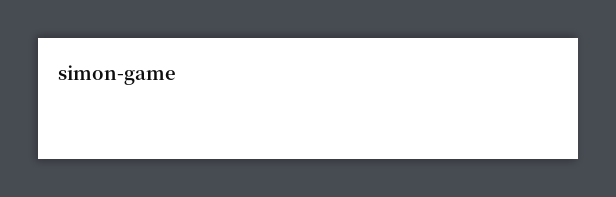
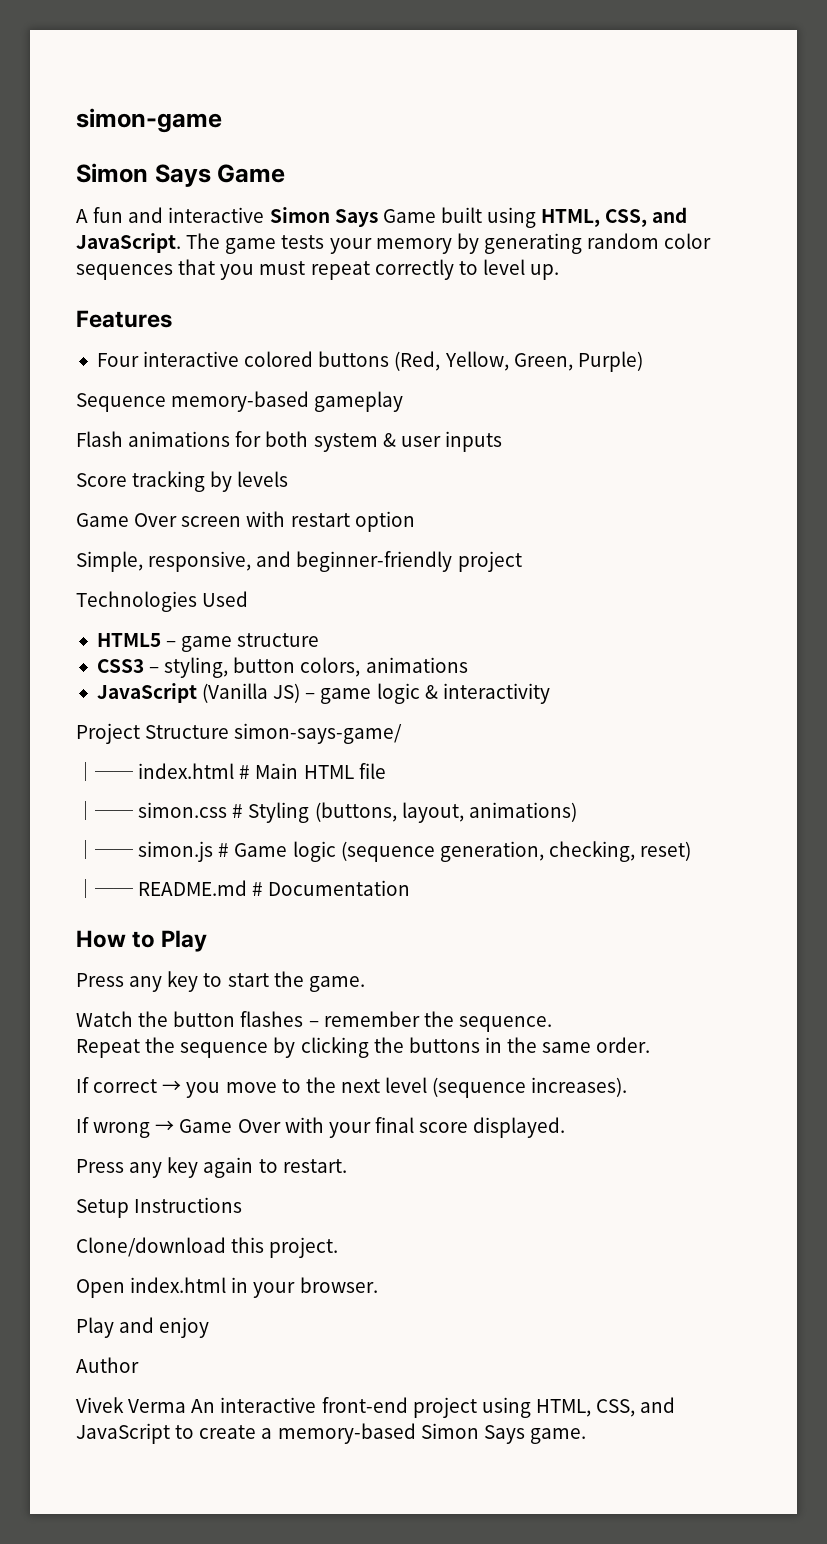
(176, 75) none -> [76,163,286,187] [76,207,688,228] [76,233,712,254] [76,259,560,280] [76,310,172,328] [96,351,643,372] [76,391,404,412] [76,431,502,452] [76,471,289,492] [76,511,415,532] [76,551,522,572] [76,591,249,612] [96,633,320,652] [96,657,468,678] [96,683,550,704] [76,723,403,744] [76,762,386,781] [76,801,577,823] [76,840,692,862] [76,879,411,898] [76,930,208,952] [76,971,365,992] [76,1011,552,1032] [76,1037,651,1058] [76,1077,628,1098] [76,1117,566,1138] [76,1157,347,1178] [76,1197,243,1218] [76,1237,339,1258] [76,1277,378,1298] [76,1317,210,1338] [76,1357,139,1373] [76,1397,676,1418] [76,1423,586,1444] // Simon Says Game // A fun and interactive Simon Says Game built using HTML, CSS, and JavaScript. The game tests your memory by generating random color sequences that you must repeat correctly to level up. // Features // Four interactive colored buttons (Red, Yellow, Green, Purple) // Sequence memory-based gameplay // Flash animations for both system & user inputs // Score tracking by levels // Game Over screen with restart option // Simple, responsive, and beginner-friendly project // Technologies Used // HTML5 – game structure // CSS3 – styling, button colors, animations // JavaScript (Vanilla JS) – game logic & interactivity // Project Structure simon-says-game/ // │── index.html # Main HTML file // │── simon.css # Styling (buttons, layout, animations) // │── simon.js # Game logic (sequence generation, checking, reset) // │── README.md # Documentation // How to Play // Press any key to start the game. // Watch the button flashes – remember the sequence. // Repeat the sequence by clicking the buttons in the same order. // If correct → you move to the next level (sequence increases). // If wrong → Game Over with your final score displayed. // Press any key again to restart. // Setup Instructions // Clone/download this project. // Open index.html in your browser. // Play and enjoy // Author // Vivek Verma An interactive front-end project using HTML, CSS, and JavaScript to create a memory-based Simon Says game.

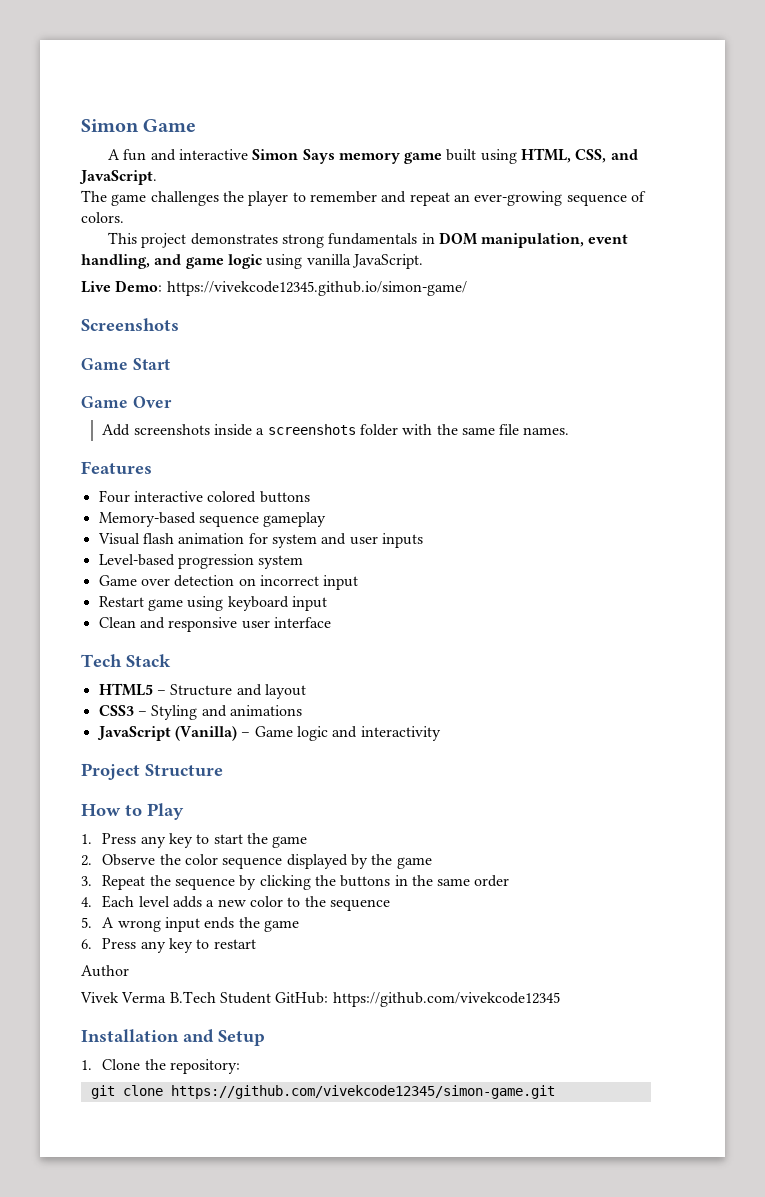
[76,108,222,133] [76,163,211,187] simon-game // Simon Says -> [81,119,139,132] Simon
[382,209,436,223] Game -> [338,152,443,164] memory game
(181, 243) none -> (157, 177) //
[281,233,712,254] [76,259,560,280] tests your memory by generating random color sequences that you must repeat correctly to level up. -> [150,191,646,206] [81,212,124,223] [107,232,629,248] [81,254,423,269] [81,280,467,296] [81,318,179,331] [81,358,170,370] [81,396,172,408] [102,424,570,436] challenges the player to remember and repeat an ever-growing sequence of colors. // This project demonstrates strong fundamentals in DOM manipulation, event handling, and game logic using vanilla JavaScript. // Live Demo: https://vivekcode12345.github.io/simon-game/ // Screenshots // Game Start // Game Over // Add screenshots inside a screenshots folder with the same file names.
[394,351,643,372] [76,391,404,412] [76,431,502,452] [76,471,289,492] [76,511,415,532] [76,551,522,572] [76,591,249,612] (Red, Yellow, Green, Purple) // Sequence memory-based gameplay // Flash animations for both system & user inputs // Score tracking by levels // Game Over screen with restart option // Simple, responsive, and beginner-friendly project // Technologies Used -> [98,512,327,527] [97,533,423,548] [98,554,304,569] [98,575,359,590] [98,596,327,611] [98,617,331,632] [81,654,171,667] // Memory-based sequence gameplay // Visual flash animation for system and user inputs // Level-based progression system // Game over detection on incorrect input // Restart game using keyboard input // Clean and responsive user interface // Tech Stack
[181,633,320,652] game structure -> [170,684,306,699] Structure and layout
[164,657,361,678] styling, button colors, -> [151,705,227,720] Styling and
[202,683,550,704] [76,723,403,744] [76,762,386,781] [76,801,577,823] [76,840,692,862] [76,879,411,898] (Vanilla JS) – game logic & interactivity // Project Structure simon-says-game/ // │── index.html # Main HTML file // │── simon.css # Styling (buttons, layout, animations) // │── simon.js # Game logic (sequence generation, checking, reset) // │── README.md # Documentation -> [174,726,441,741] [81,763,223,780] (Vanilla) – Game logic and interactivity // Project Structure
(208, 941) none -> [81,834,92,844] 1.
[308,976,365,992] [76,1011,552,1032] game. // Watch the button flashes – remember the sequence. // -> [272,836,308,848] [81,854,432,869] [81,876,92,886] game // 2. Observe the color sequence displayed by the game // 3.
[596,1037,651,1053] [76,1077,628,1098] [76,1117,566,1138] [76,1157,347,1178] [76,1197,243,1218] [76,1237,339,1258] [76,1277,378,1298] [76,1317,210,1338] [76,1357,139,1373] [76,1397,676,1418] [76,1423,586,1444] order. // If correct → you move to the next level (sequence increases). // If wrong → Game Over with your final score displayed. // Press any key again to restart. // Setup Instructions // Clone/download this project. // Open index.html in your browser. // Play and enjoy // Author // Vivek Verma An interactive front-end project using HTML, CSS, and JavaScript to create a memory-based Simon Says game. -> [474,875,510,887] [81,895,390,911] [81,917,299,932] [81,938,256,953] [81,965,129,977] [80,991,560,1007] [81,1029,265,1046] [81,1059,240,1074] [90,1085,555,1099] order // 4. Each level adds a new color to the sequence // 5. A wrong input ends the game // 6. Press any key to restart // Author // Vivek Verma B.Tech Student GitHub: https://github.com/vivekcode12345 // Installation and Setup // 1. Clone the repository: // git clone https://github.com/vivekcode12345/simon-game.git

